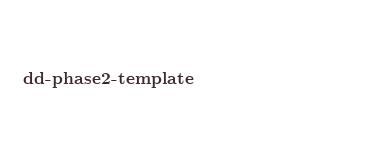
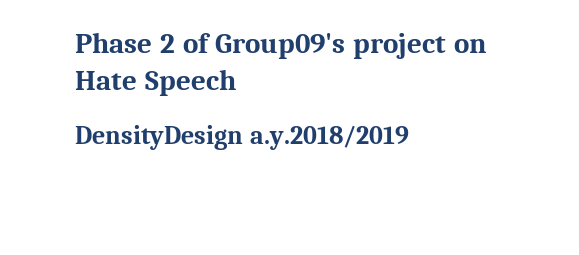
[23,72,194,88] dd-phase2-template -> [75,32,488,59] [75,69,236,96] [75,125,409,150] Phase 2 of Group09's project on Hate Speech // DensityDesign a.y.2018/2019

